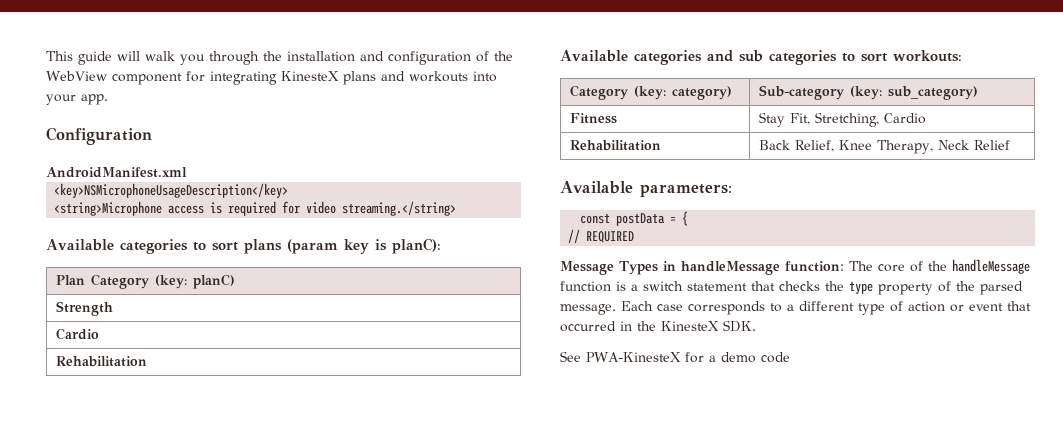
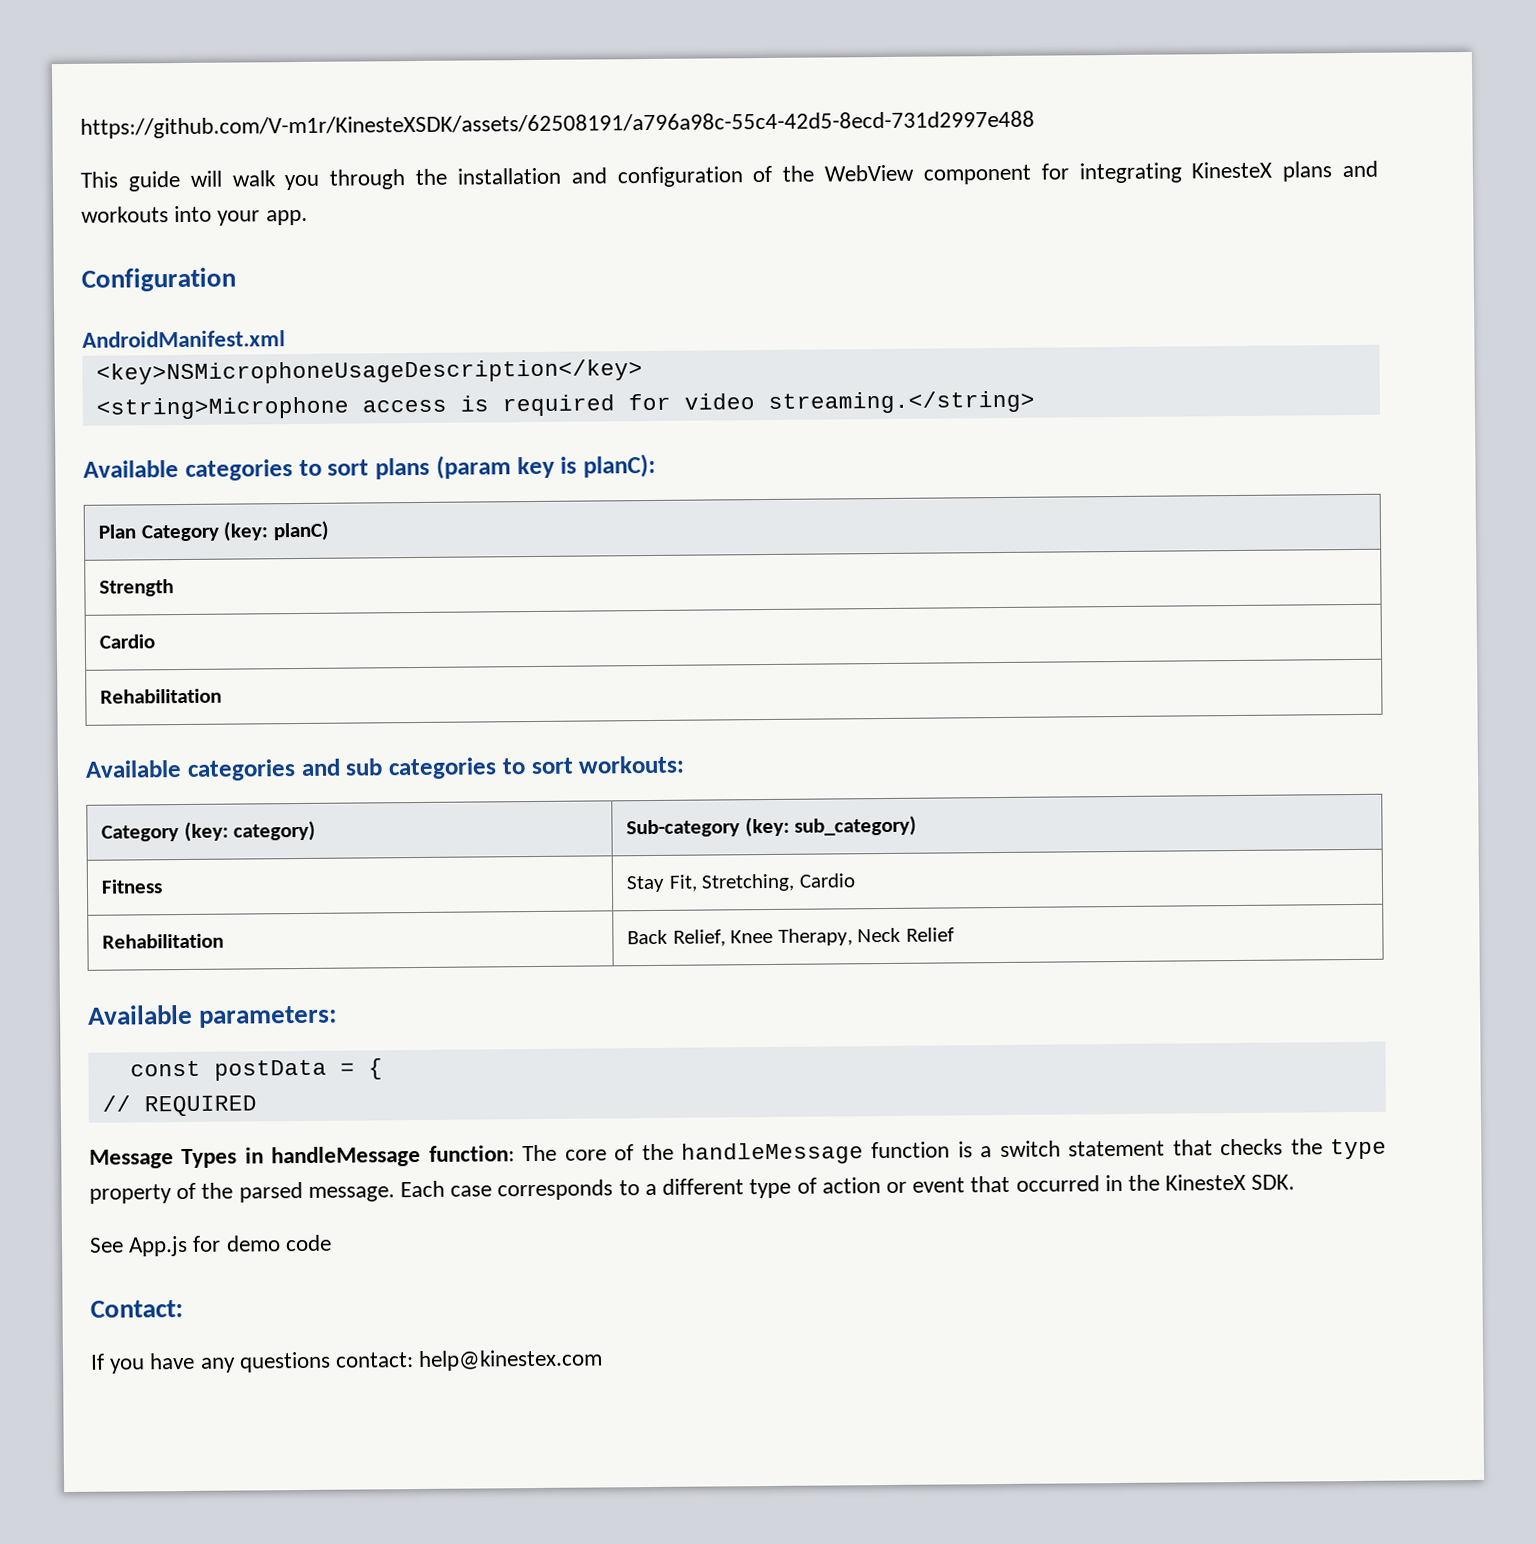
(46, 56) none -> [80,110,1035,139] https://github.com/V-m1r/KinesteXSDK/assets/62508191/a796a98c-55c4-42d5-8ecd-731d2997e488 //
[586,352,716,363] PWA-KinesteX for a -> [128,1235,222,1257] App.js for
(790, 357) none -> [90,1300,183,1318] [90,1349,604,1374] // Contact: // If you have any questions contact: help@kinestex.com

